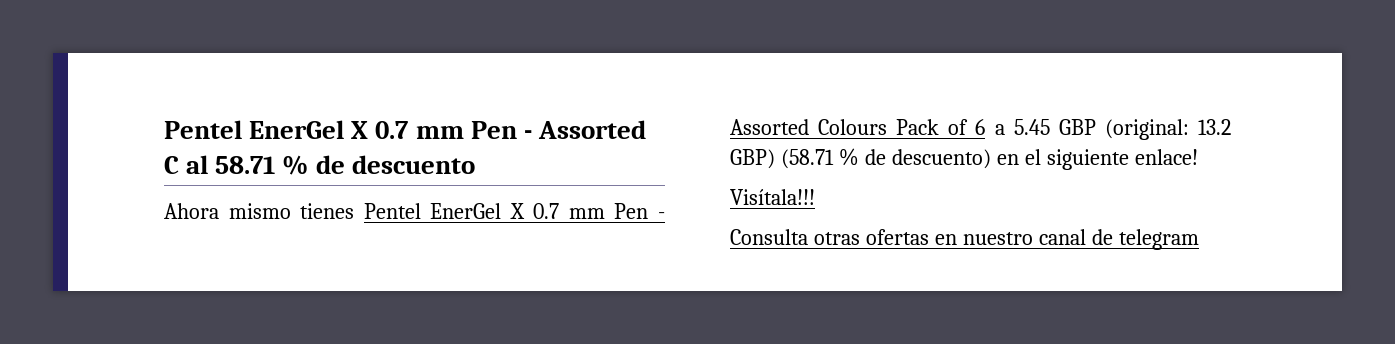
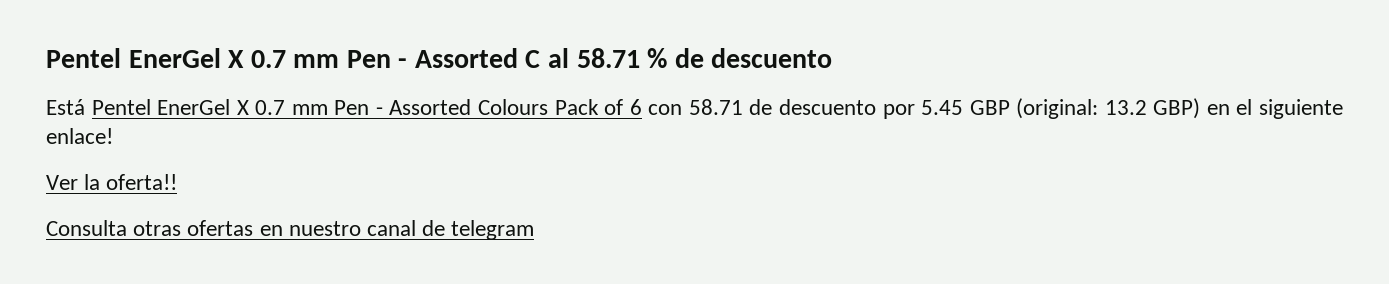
[164,203,355,219] Ahora mismo tienes -> [46,99,85,115] Está
[994,124,1005,135] a -> [648,99,915,119] con 58.71 de descuento por
[780,148,991,169] (58.71 % de descuento) -> (1201, 108) none
[730,189,815,205] Visítala!!! -> [46,174,178,190] Ver la oferta!!

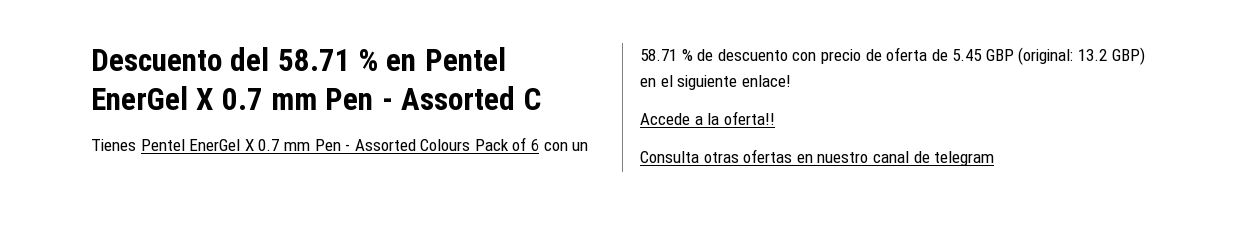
(46, 58) none -> [91,47,417,71] Descuento del 58.71 % en
[548,48,833,68] [46,99,85,115] al 58.71 % de descuento // Está -> [91,139,136,151] // Tienes
[688,99,915,119] 58.71 de descuento por -> [572,142,589,151] [640,47,948,64] un 58.71 % de descuento con precio de oferta de
[46,175,78,190] Ver -> [640,113,703,125] Accede a

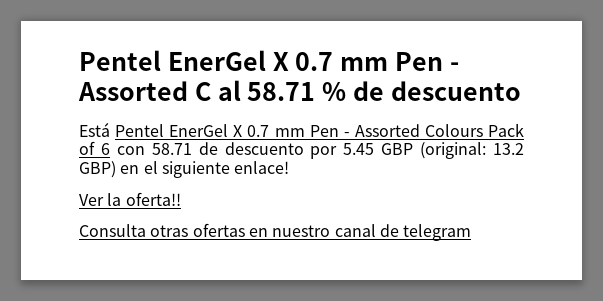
[91,47,417,71] Descuento del 58.71 % en -> (79, 60) none
[91,139,136,151] // Tienes -> [217,80,521,101] [79,122,110,137] al 58.71 % de descuento // Está
[572,142,589,151] [640,47,948,64] un 58.71 % de descuento con precio de oferta de -> [151,142,338,159] 58.71 de descuento por
[640,113,703,125] Accede a -> [79,194,104,206] Ver

